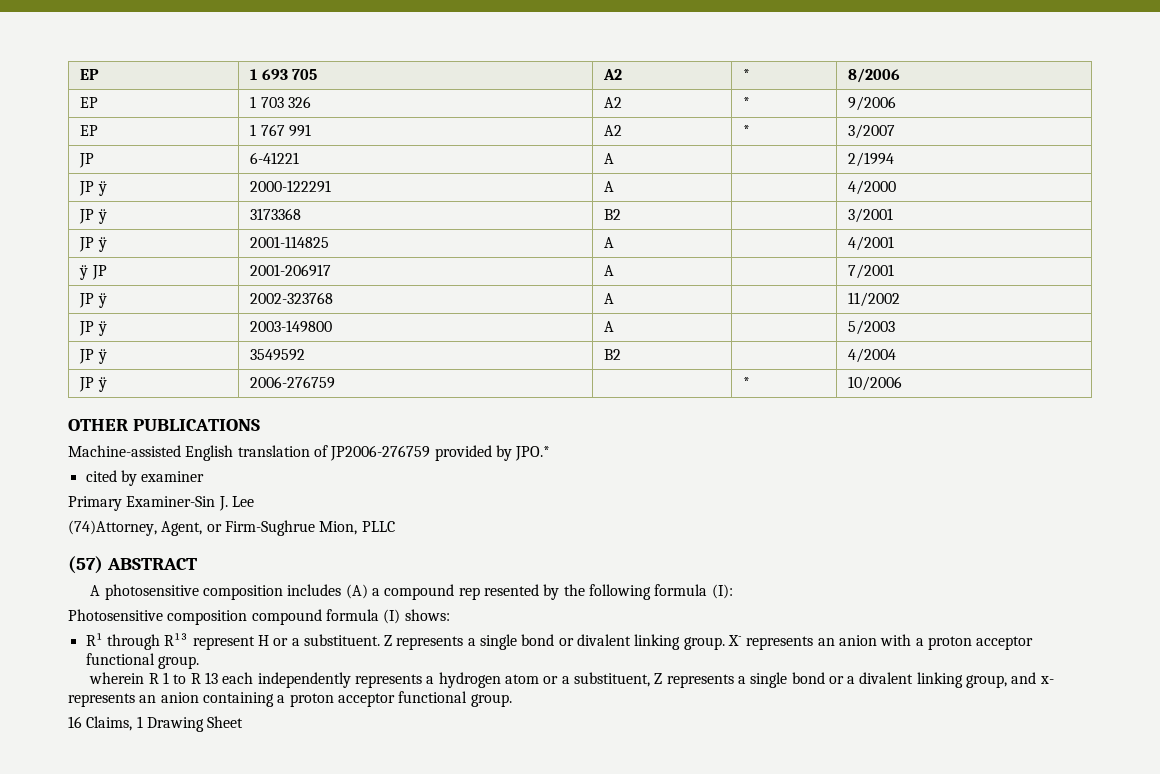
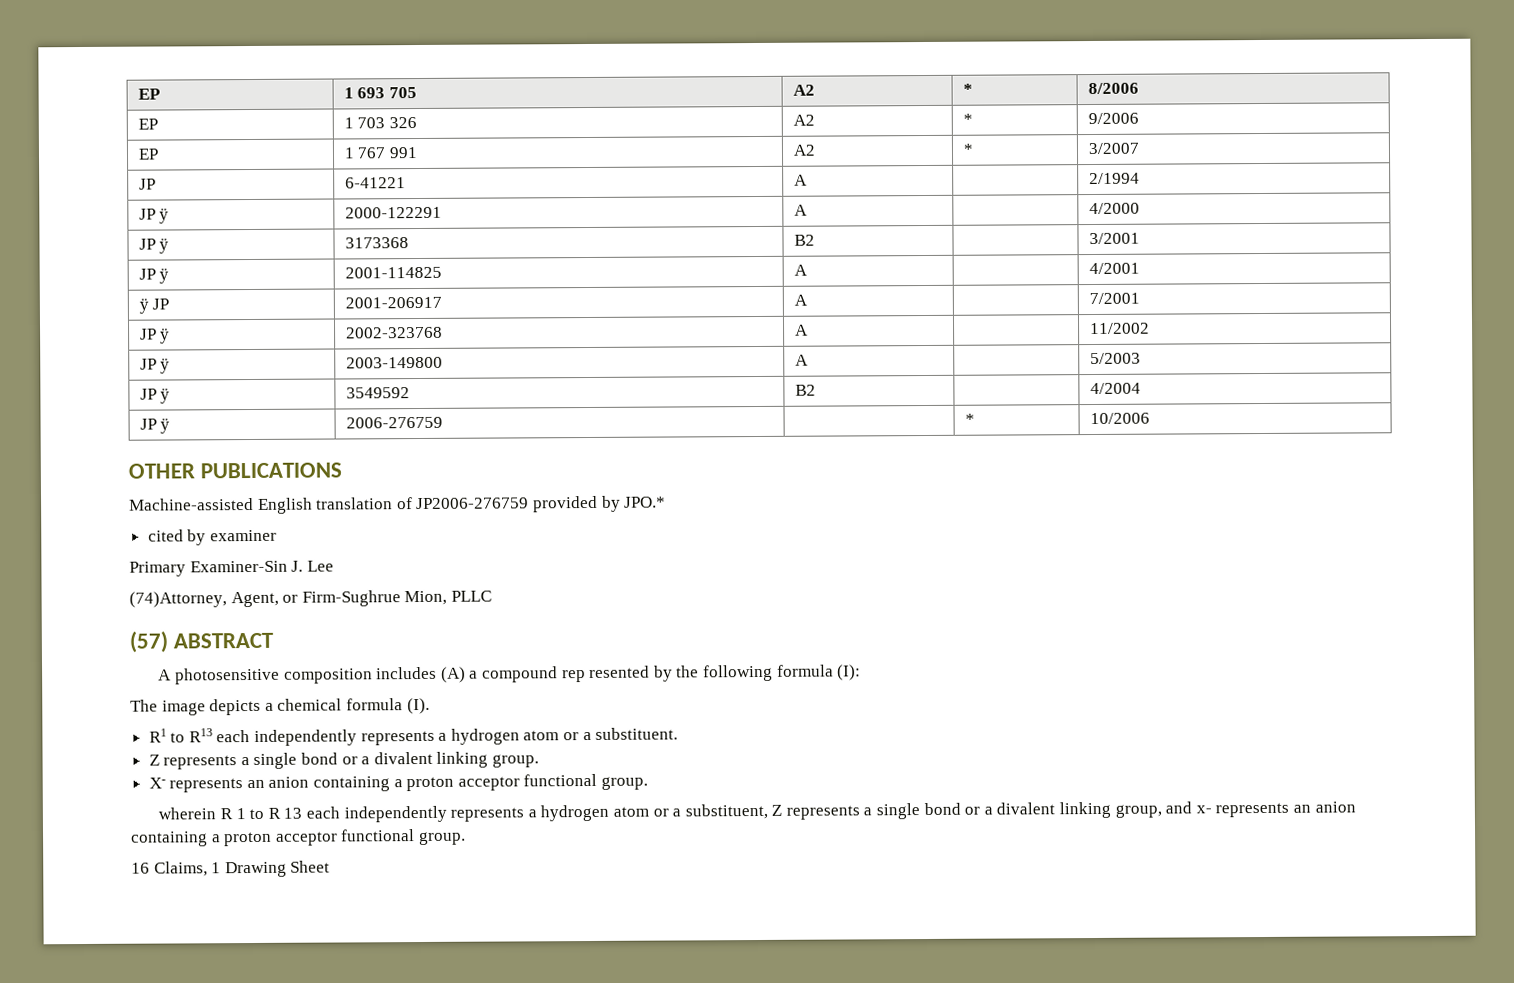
[68,609,450,625] [85,633,269,650] Photosensitive composition compound formula (I) shows: // R¹ through R¹³ represent H -> [130,697,430,716] [148,728,560,746] The image depicts a chemical formula (I). // R1 to R13 each independently represents a hydrogen atom
[384,634,574,650] Z represents a single bond or -> [148,752,371,770] // Z represents a single bond or a
(725, 643) none -> (540, 761) //
[880,634,912,646] with -> [313,776,391,792] containing

